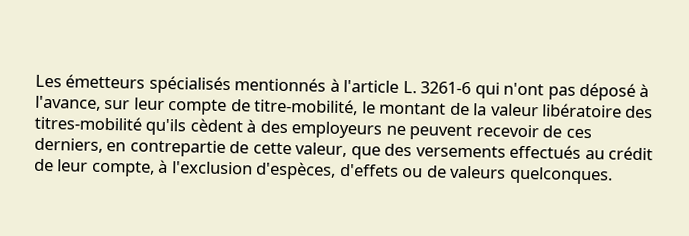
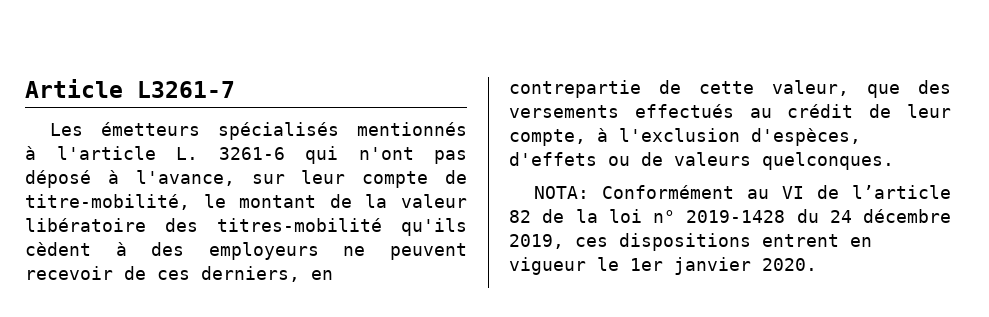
(35, 81) none -> [25,79,235,98] Article L3261-7 //
(613, 175) none -> [534,185,951,199] [509,209,951,223] [509,233,872,251] [509,257,817,275] // NOTA: Conformément au VI de l’article 82 de la loi n° 2019-1428 du 24 décembre 2019, ces dispositions entrent en vigueur le 1er janvier 2020.

